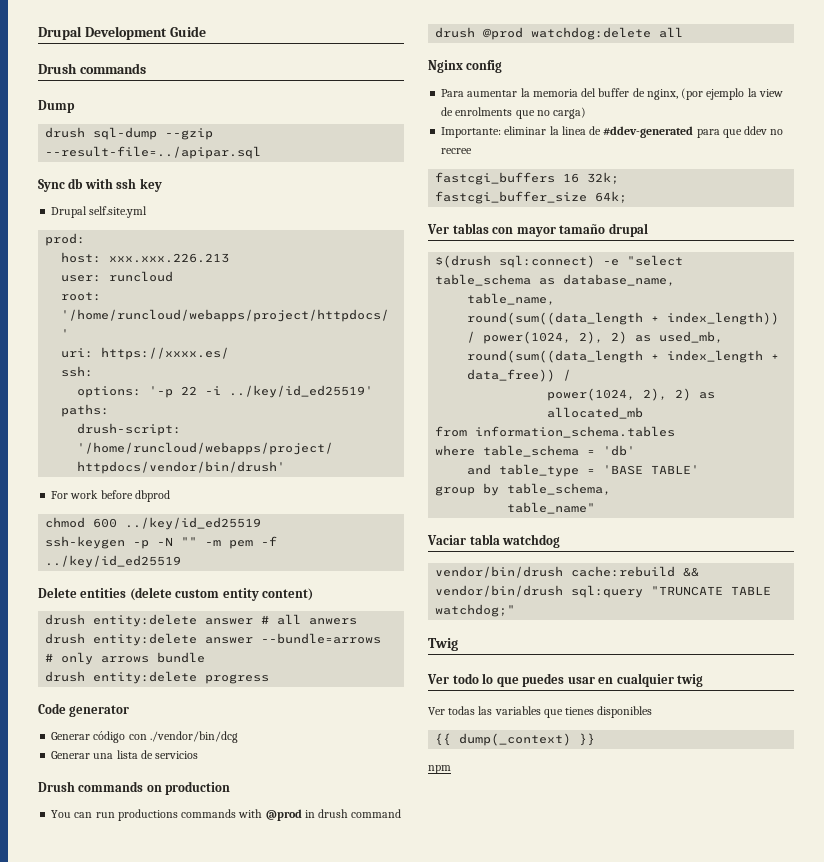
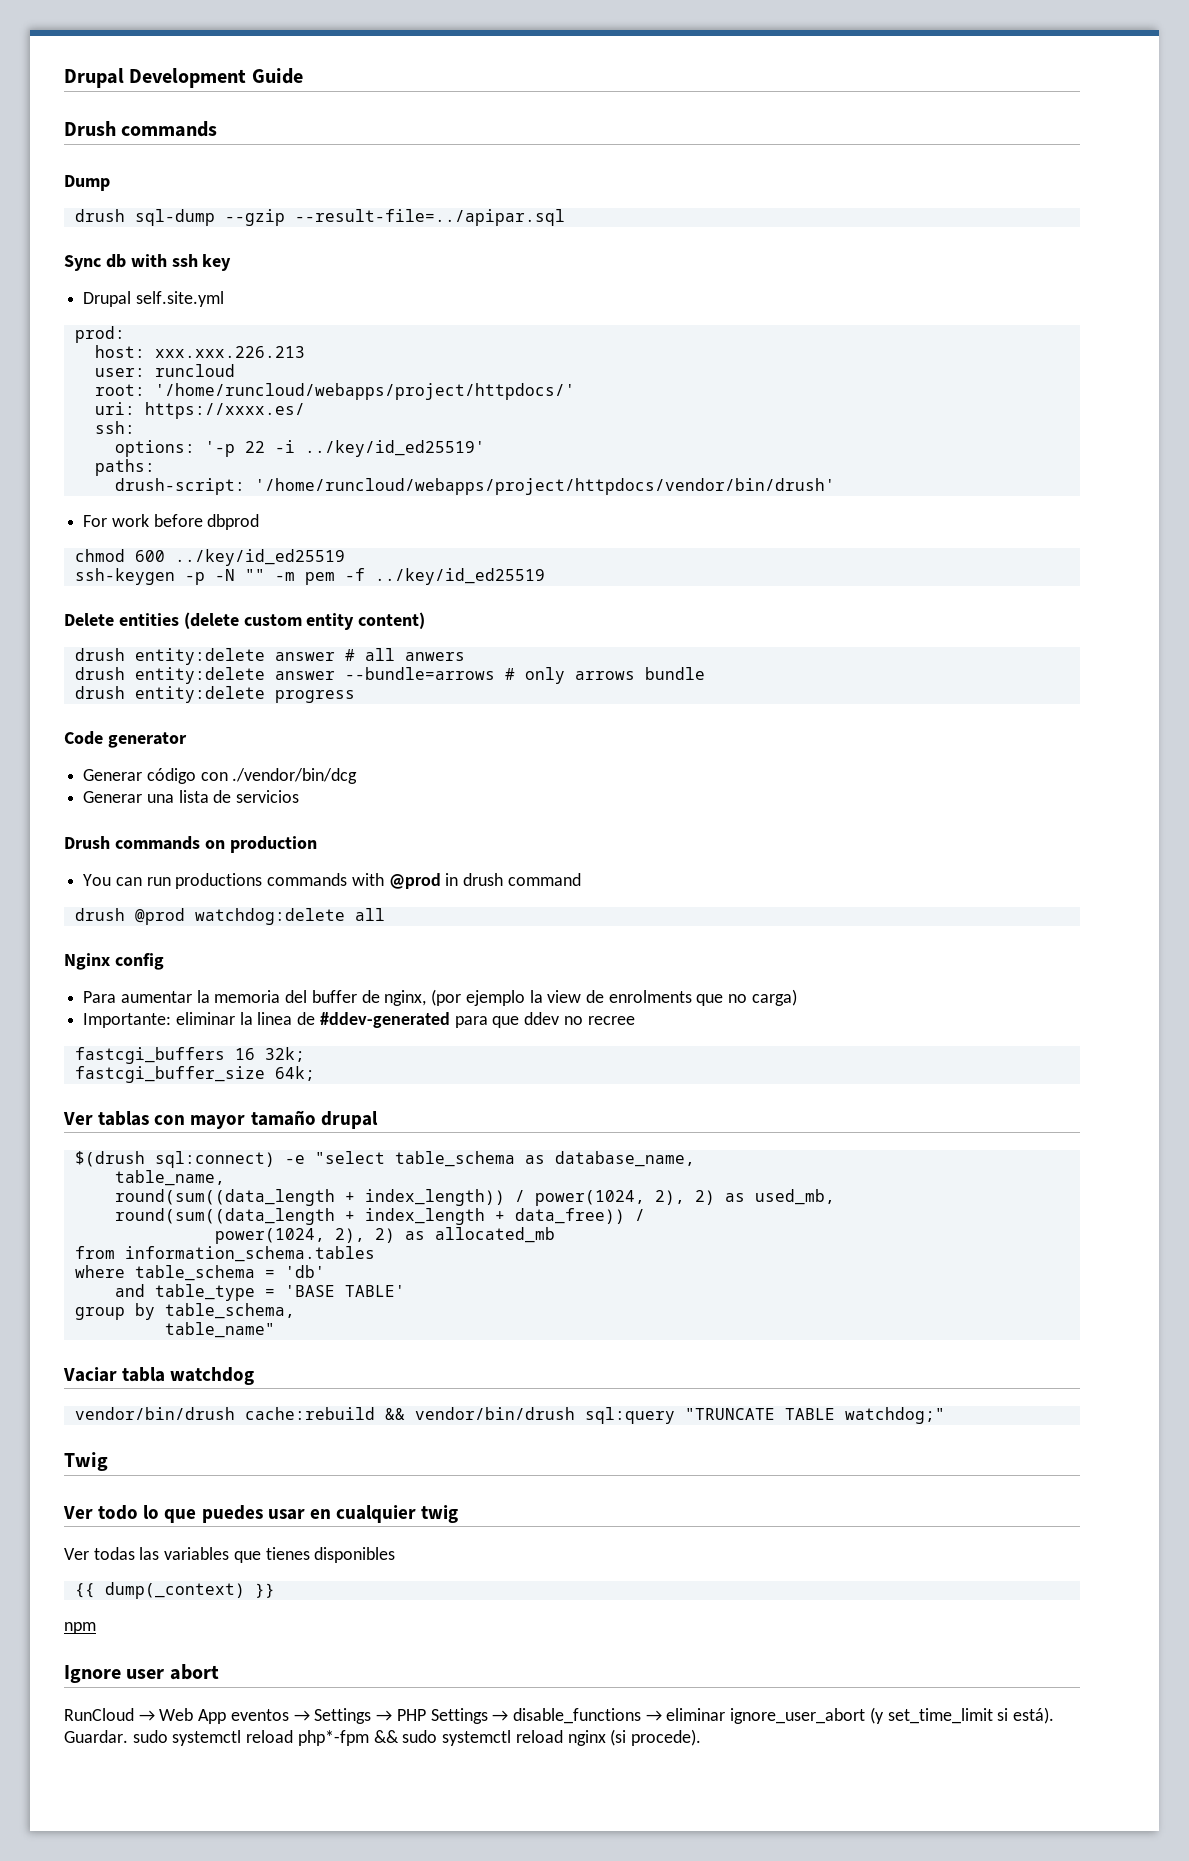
(451, 769) none -> [64,1664,219,1683] [64,1707,1055,1724] [64,1729,701,1746] // Ignore user abort // RunCloud → Web App eventos → Settings → PHP Settings → disable_functions → eliminar ignore_user_abort (y set_time_limit si está). Guardar. sudo systemctl reload php*-fpm && sudo systemctl reload nginx (si procede).

